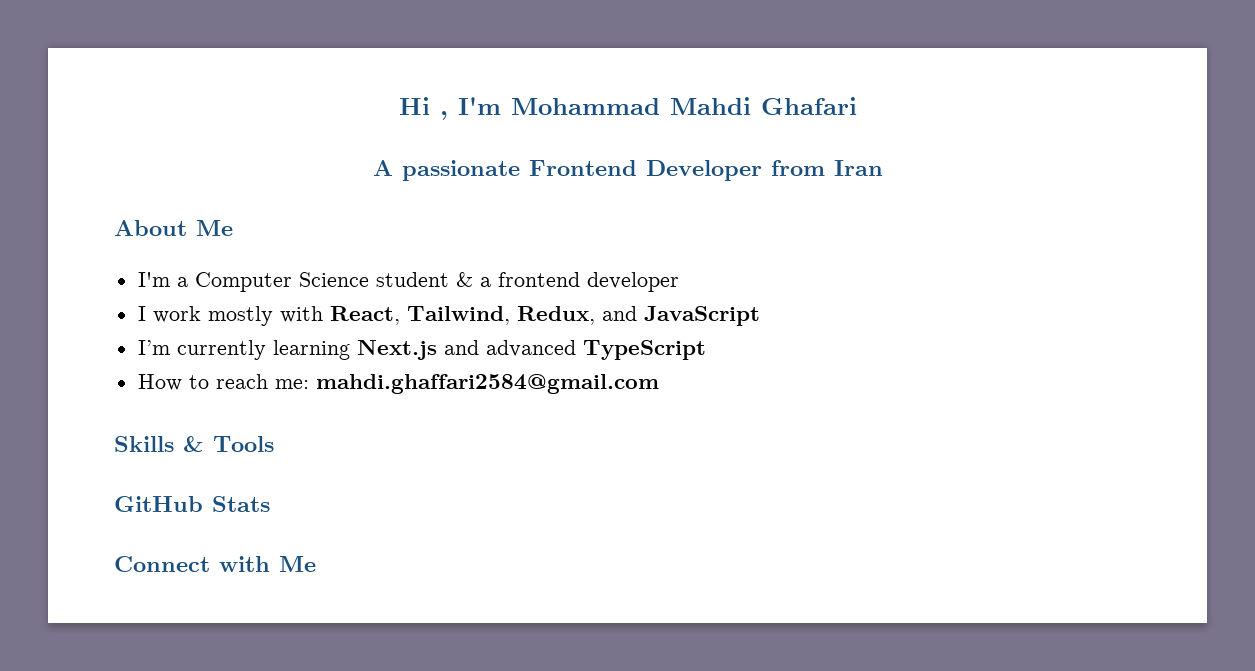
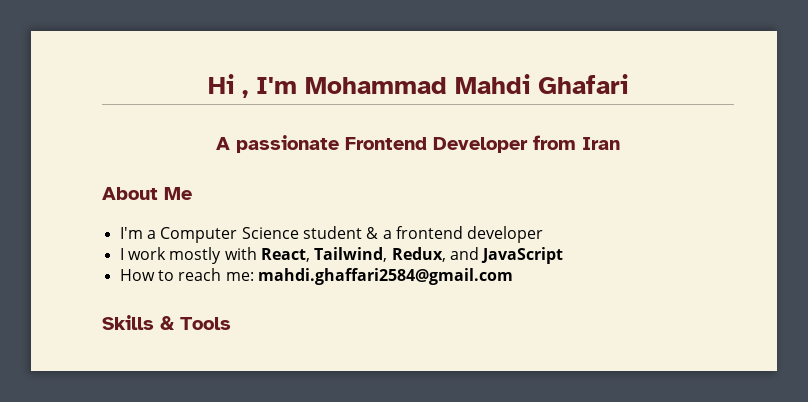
[137,340,706,360] // I’m currently learning Next.js and advanced TypeScript -> (564, 255) none
[114,496,270,512] [114,556,316,572] // GitHub Stats // Connect with Me -> (231, 323) none

